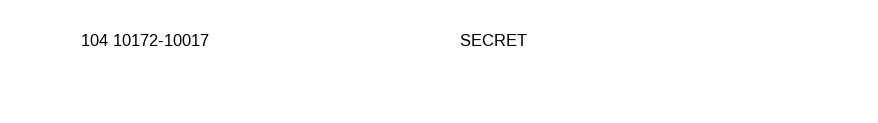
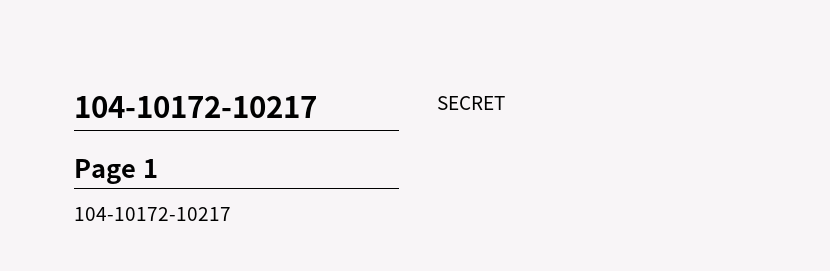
[81,34,209,46] 104 10172-10017 -> [74,96,317,118] [74,159,158,184] [74,207,231,221] 104-10172-10217 // Page 1 // 104-10172-10217

